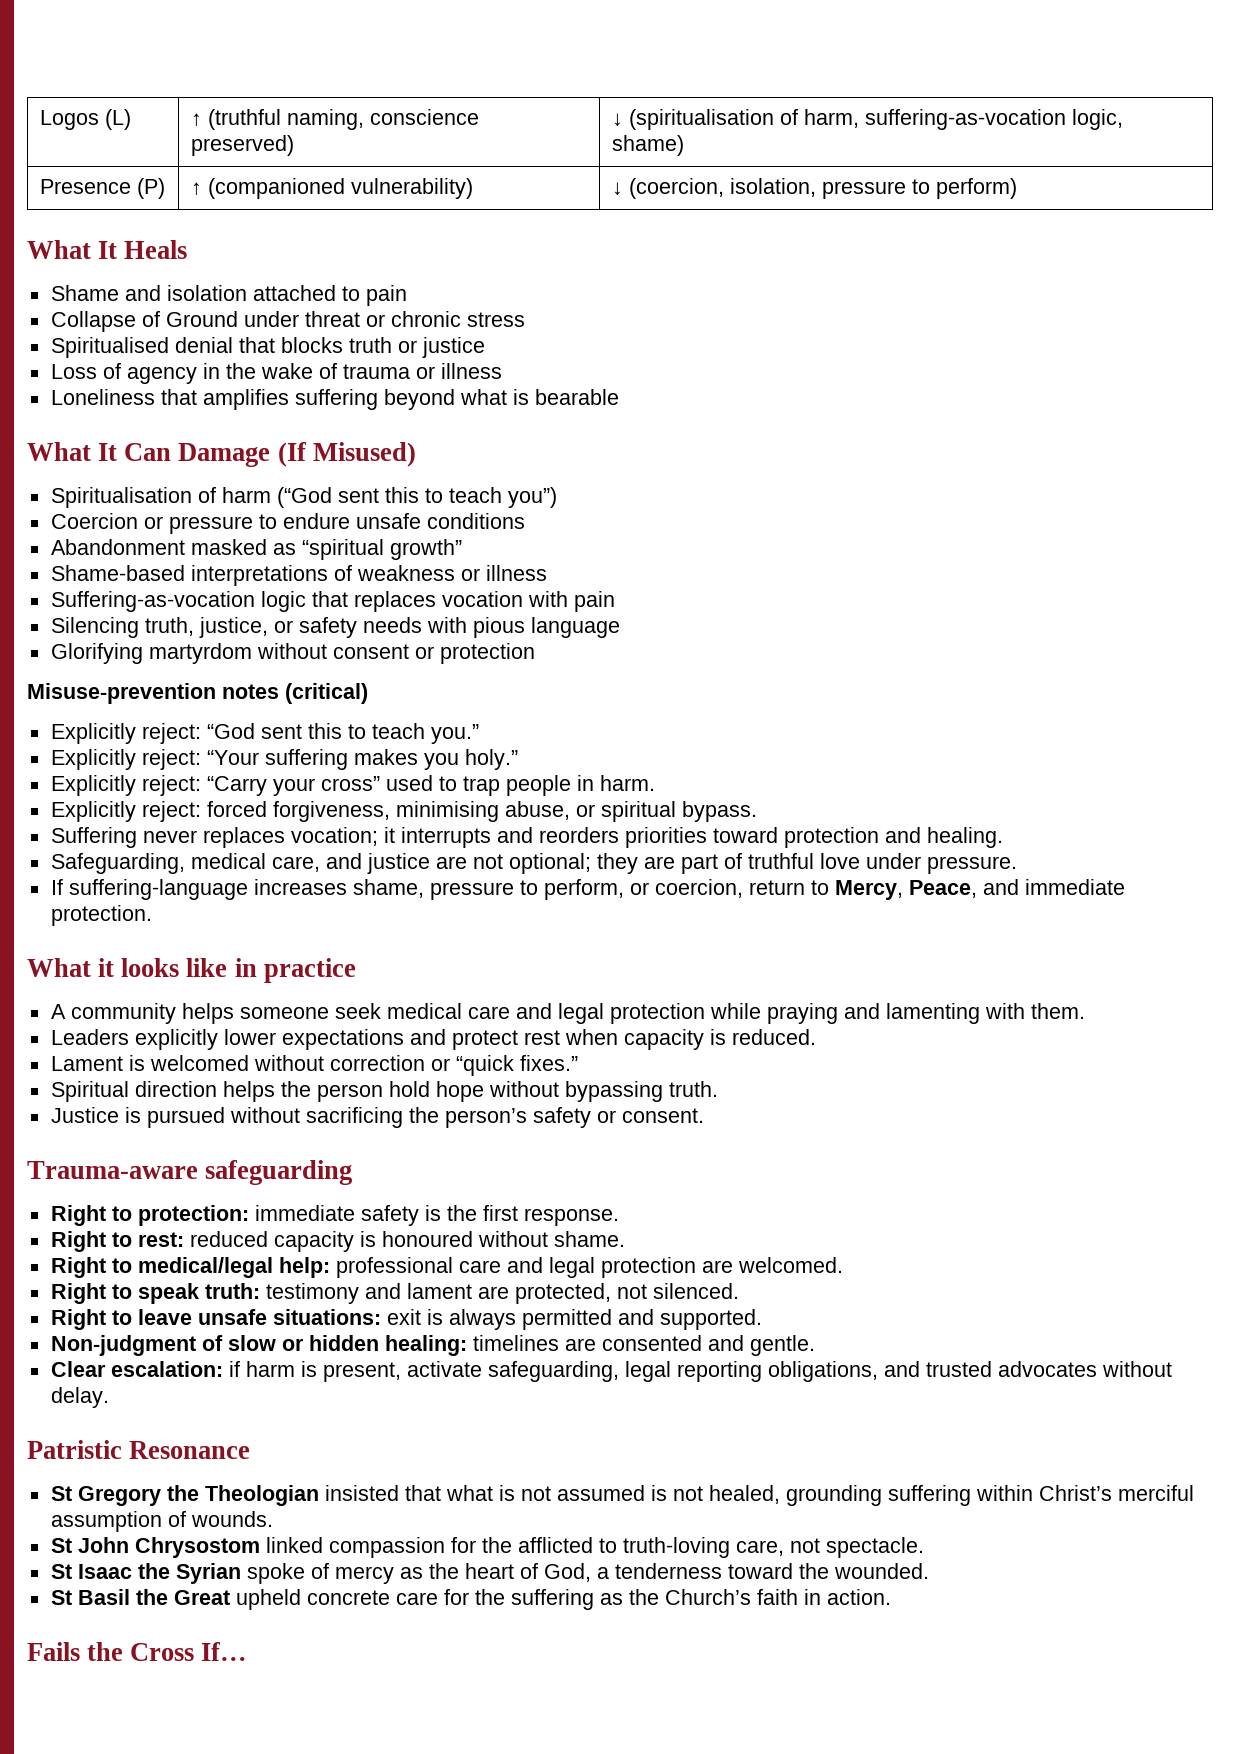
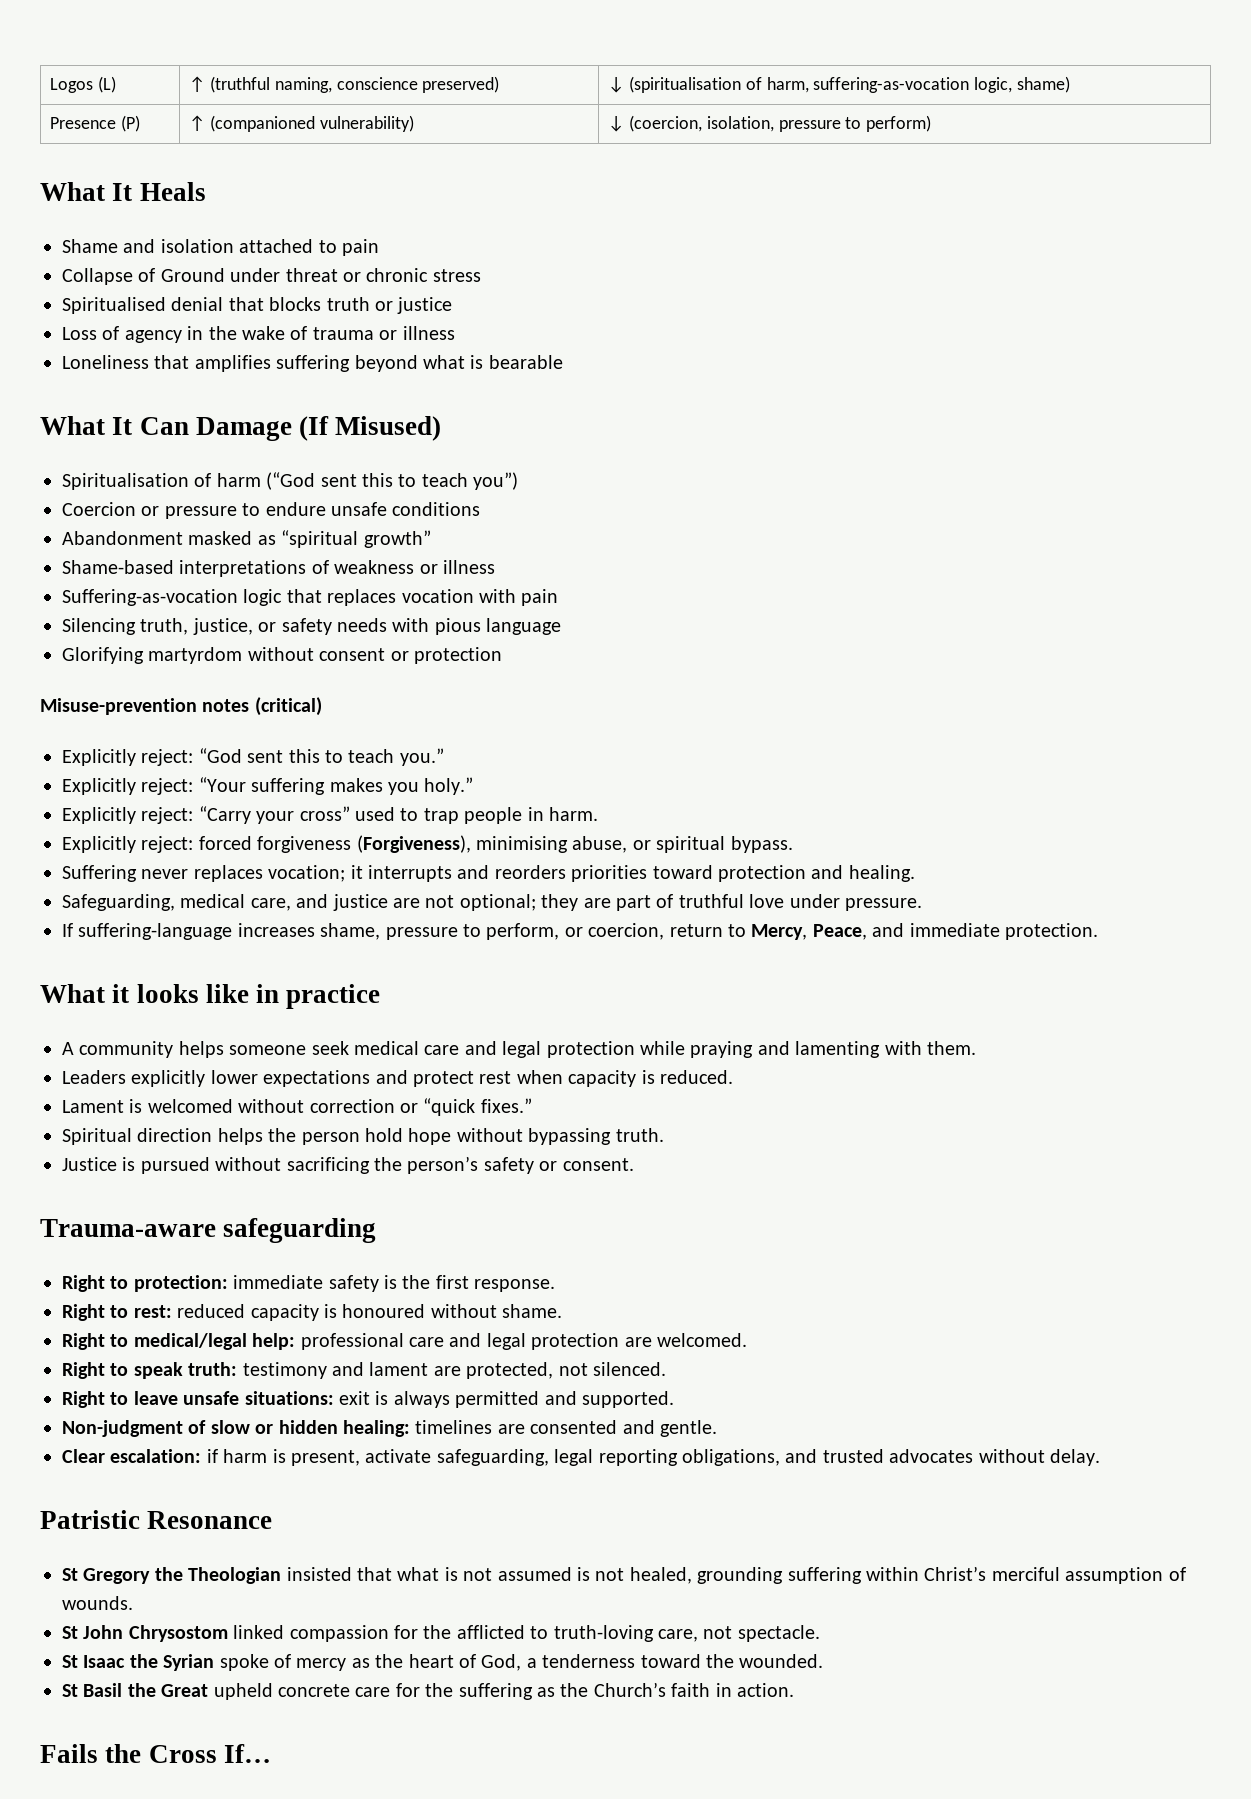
[272,801,390,822] forgiveness, -> [257,835,471,853] forgiveness (Forgiveness),

